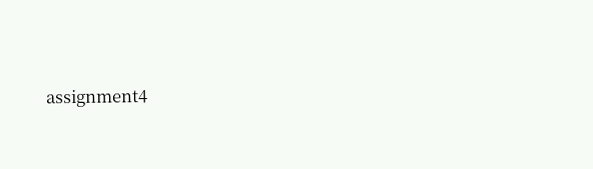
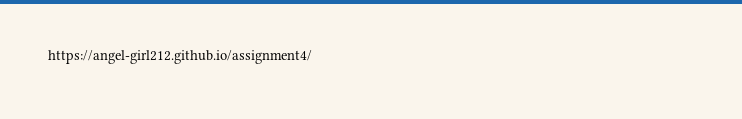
[46,89,148,108] assignment4 -> [48,50,312,64] https://angel-girl212.github.io/assignment4/

